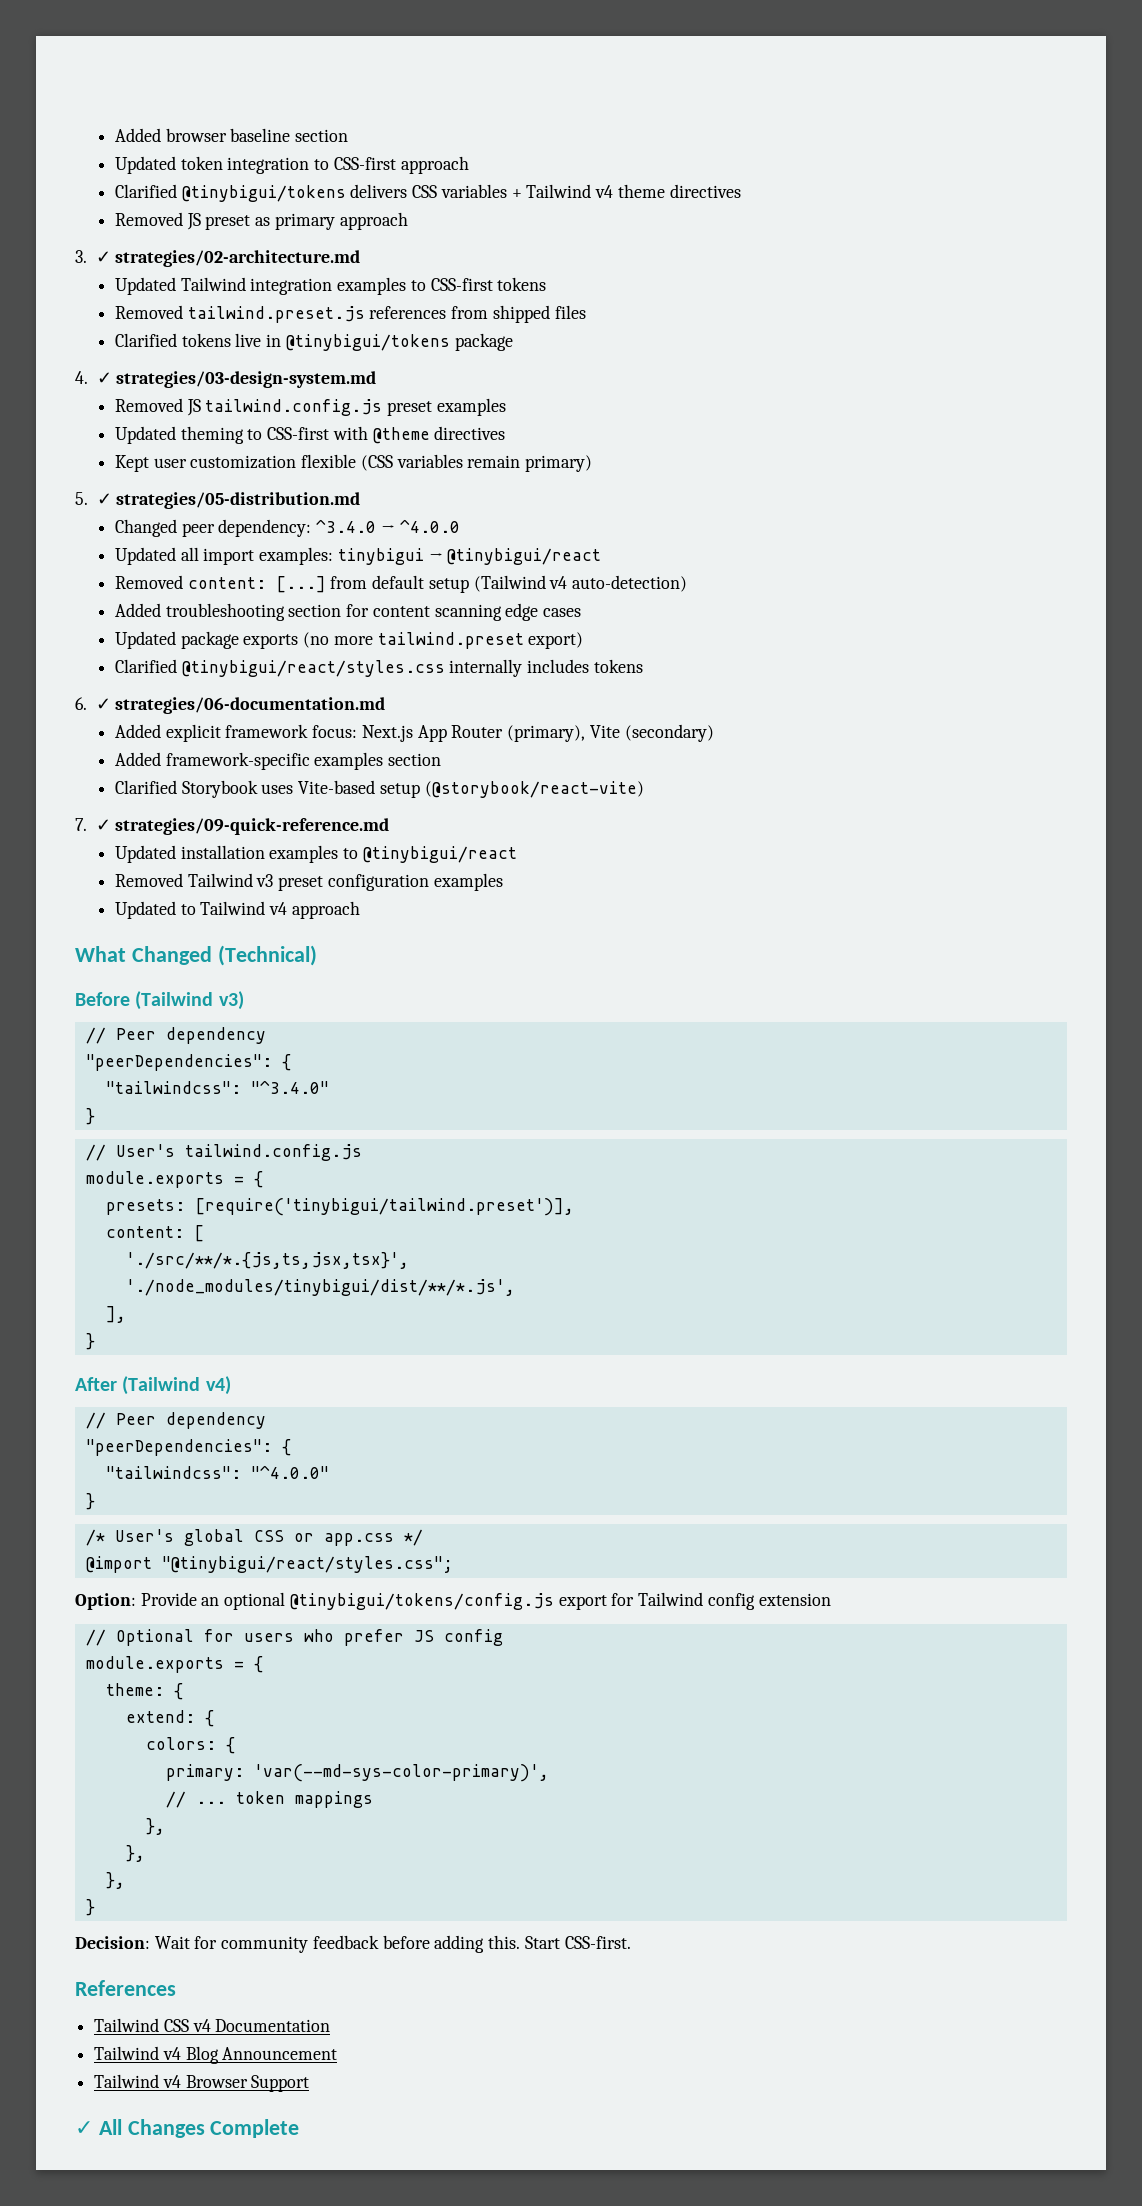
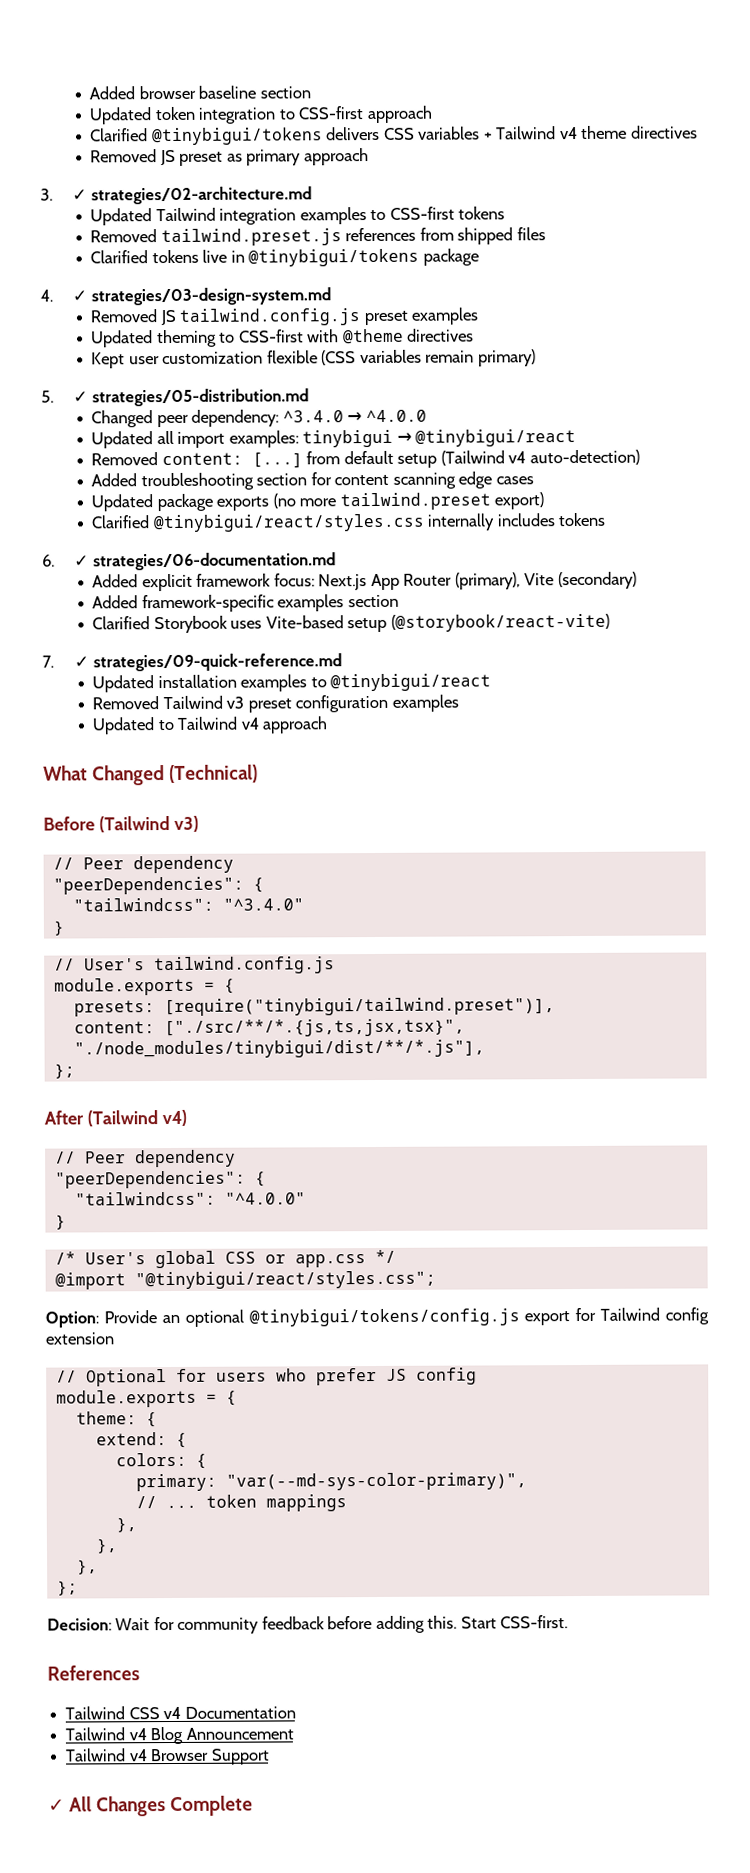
[194,1198,574,1216] [105,1225,204,1242] [125,1252,409,1269] [125,1279,515,1296] [105,1306,126,1323] [85,1333,95,1350] [require('tinybigui/tailwind.preset')], // content: [ // './src/**/*.{js,ts,jsx,tsx}', // './node_modules/tinybigui/dist/**/*.js', // ], // } -> [163,997,555,1017] [73,1018,465,1038] [73,1039,485,1059] [53,1063,75,1079] [require("tinybigui/tailwind.preset")], // content: ["./src/**/*.{js,ts,jsx,tsx}", "./node_modules/tinybigui/dist/**/*.js"], // };
[253,1764,549,1782] 'var(--md-sys-color-primary)', -> [225,1472,527,1491] "var(--md-sys-color-primary)",
[85,1899,95,1916] } -> [56,1580,78,1596] };

